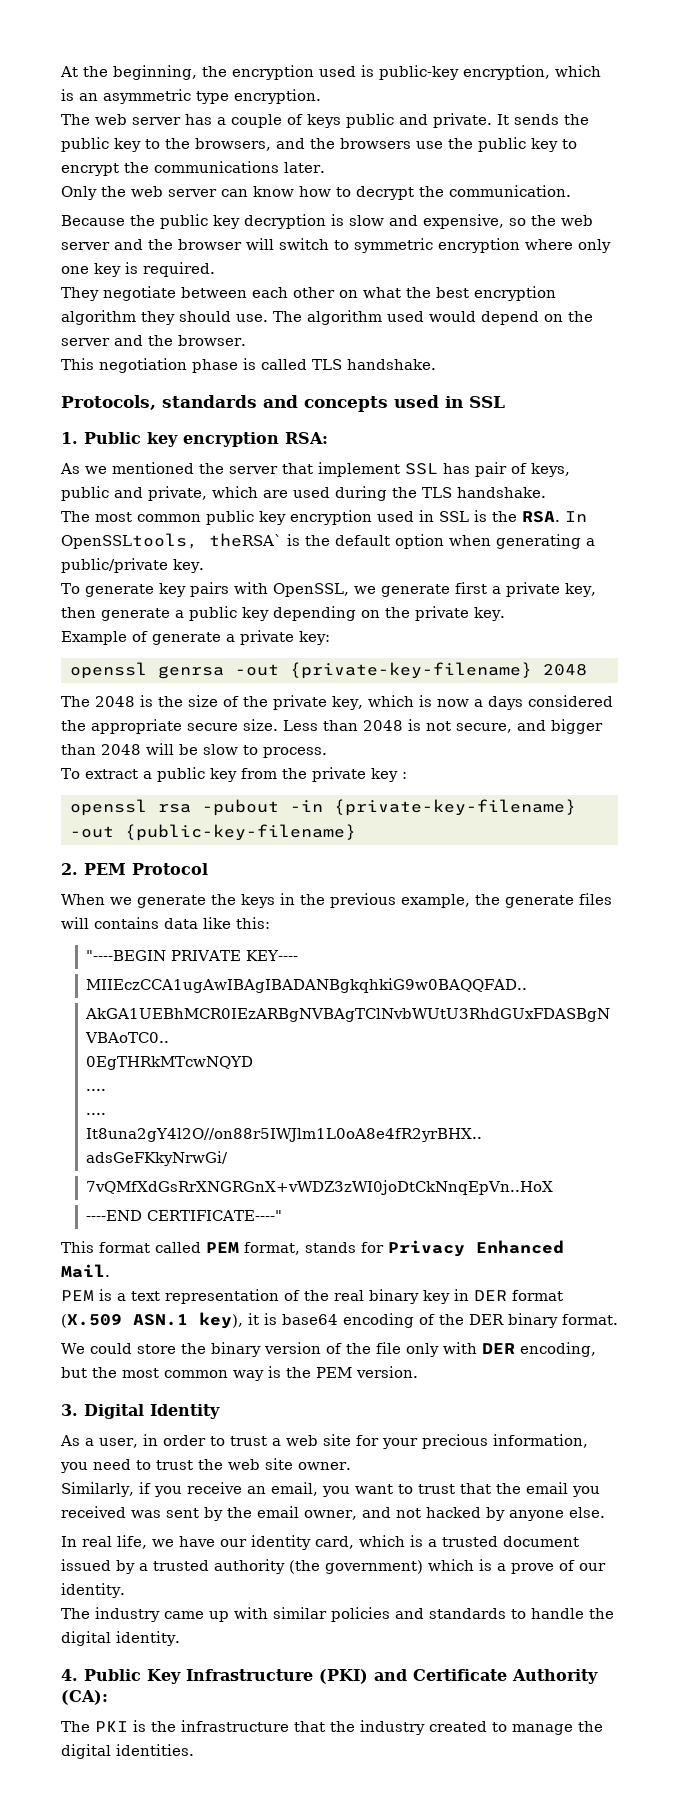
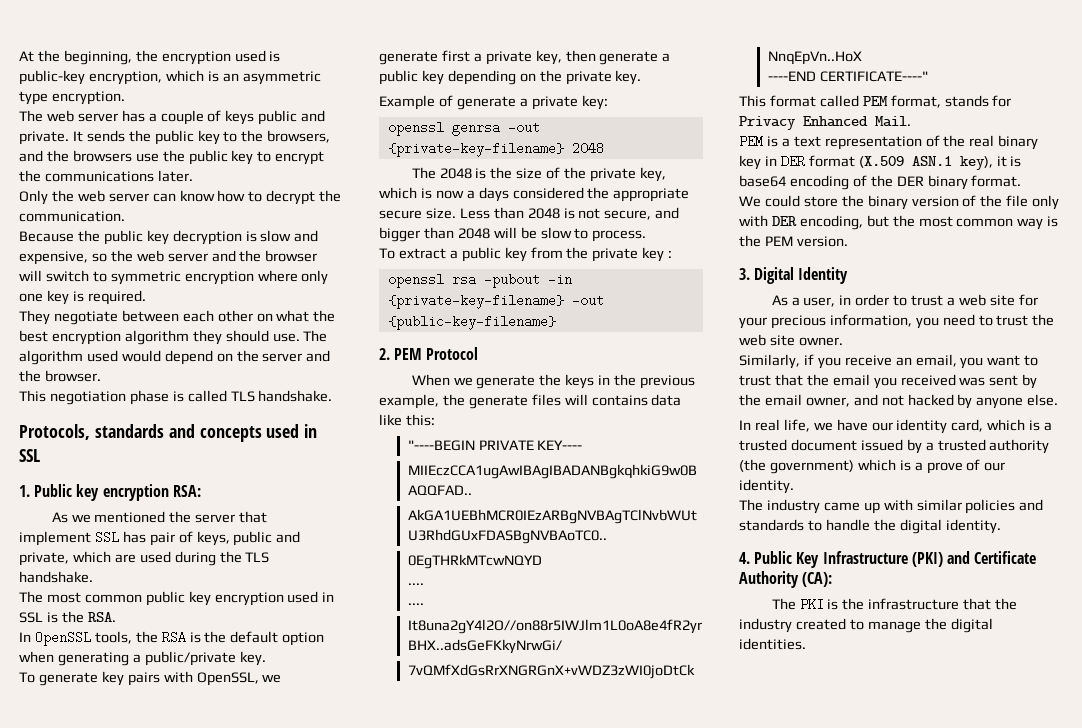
[565,511,587,522] [61,533,282,549] In OpenSSLtools, theRSA` -> [19,631,186,646] // In OpenSSL tools, the RSA

